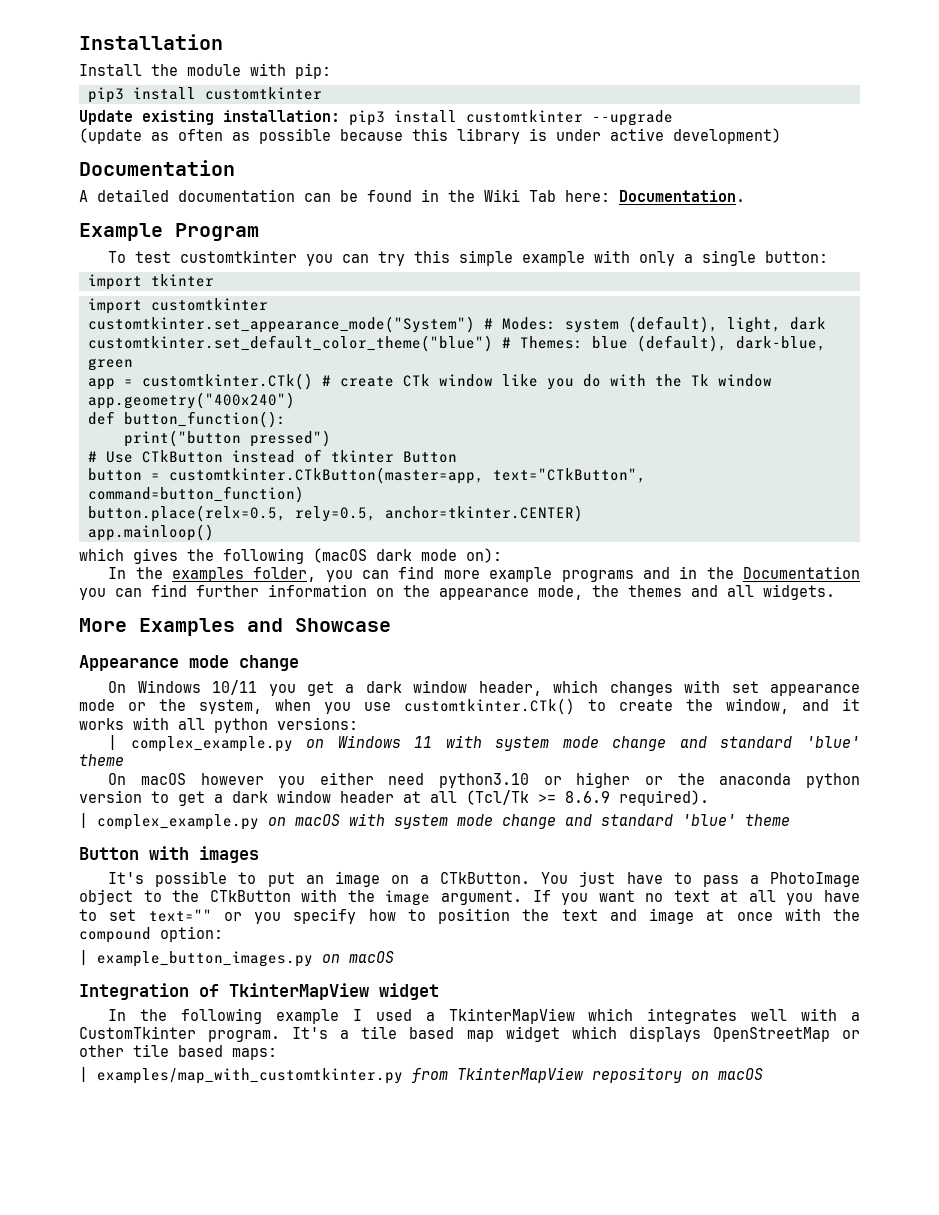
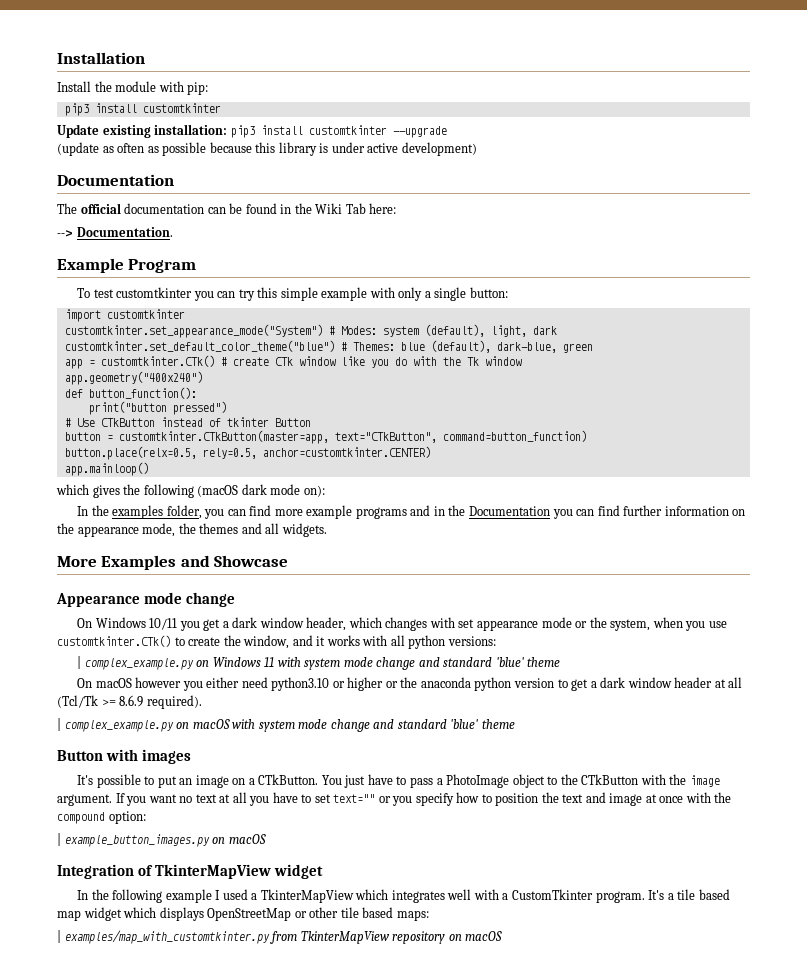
[79,189,169,202] A detailed -> [57,203,121,214] The official
(610, 196) none -> [57,230,73,237] // -->
[87,274,214,290] // import tkinter -> (508, 292) none
[384,505,583,522] anchor=tkinter.CENTER) -> [262,446,431,458] anchor=customtkinter.CENTER)

